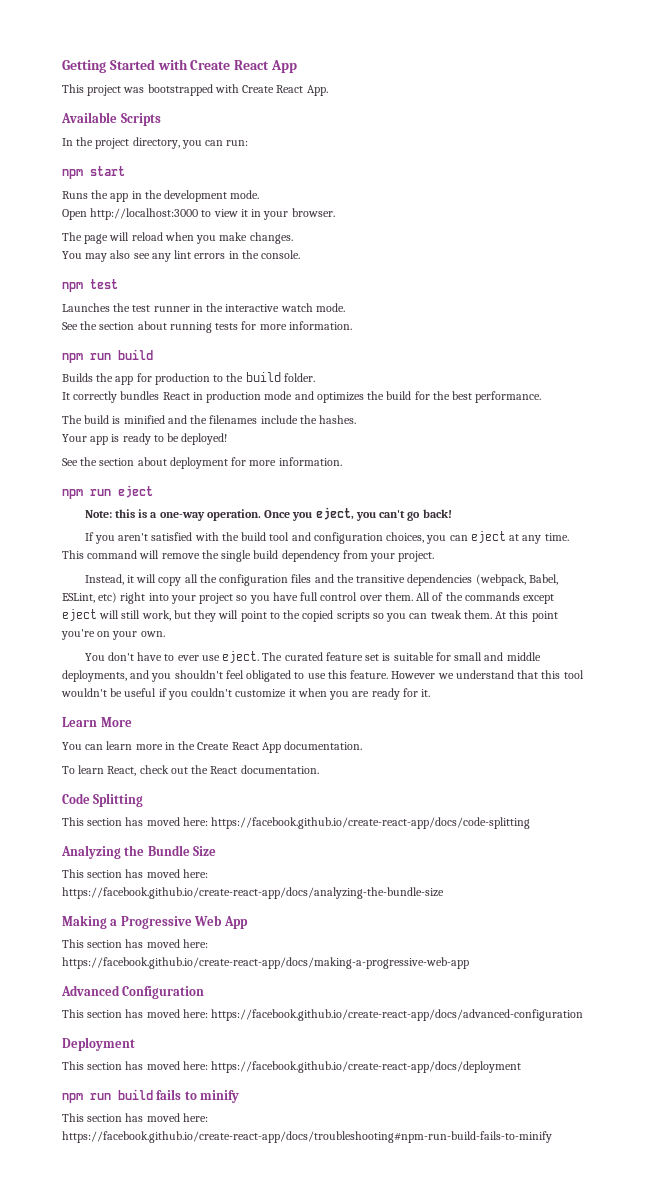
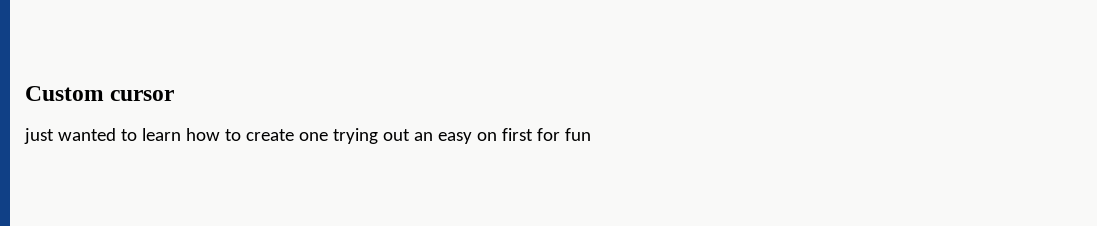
[62,59,297,73] [62,84,328,96] [61,112,161,126] [62,137,249,149] [62,166,125,179] [62,190,260,202] [62,208,335,220] [62,232,293,244] [62,250,301,262] [62,279,118,292] [62,303,345,312] [62,321,352,333] [62,349,153,363] [62,372,315,385] [62,391,542,403] [62,415,357,424] [62,433,228,445] [62,457,342,469] [62,485,153,499] [84,507,452,521] [84,531,569,544] [62,550,435,562] [84,574,558,586] [62,592,555,604] [62,609,558,622] [61,629,165,640] [84,651,541,663] [62,670,584,682] [61,688,431,700] [62,717,132,727] [62,741,363,753] [62,765,319,776] [62,793,144,807] [62,817,531,829] [61,845,217,859] [62,869,208,878] [62,887,444,899] [62,915,248,929] [62,939,208,948] [62,957,469,969] [61,985,205,999] [62,1009,584,1021] [62,1037,135,1051] [62,1061,522,1073] [62,1089,240,1103] [62,1113,208,1122] [62,1131,552,1143] Getting Started with Create React App // This project was bootstrapped with Create React App. // Available Scripts // In the project directory, you can run: // npm start // Runs the app in the development mode. // Open http://localhost:3000 to view it in your browser. // The page will reload when you make changes. // You may also see any lint errors in the console. // npm test // Launches the test runner in the interactive watch mode. // See the section about running tests for more information. // npm run build // Builds the app for production to the build folder. // It correctly bundles React in production mode and optimizes the build for the best performance. // The build is minified and the filenames include the hashes. // Your app is ready to be deployed! // See the section about deployment for more information. // npm run eject // Note: this is a one-way operation. Once you eject, you can't go back! // If you aren't satisfied with the build tool and configuration choices, you can eject at any time. This command will remove the single build dependency from your project. // Instead, it will copy all the configuration files and the transitive dependencies (webpack, Babel, ESLint, etc) right into your project so you have full control over them. All of the commands except eject will still work, but they will point to the copied scripts so you can tweak them. At this point you're on your own. // You don't have to ever use eject. The curated feature set is suitable for small and middle deployments, and you shouldn't feel obligated to use this feature. However we understand that this tool wouldn't be useful if you couldn't customize it when you are ready for it. // Learn More // You can learn more in the Create React App documentation. // To learn React, check out the React documentation. // Code Splitting // This section has moved here: https://facebook.github.io/create-react-app/docs/code-splitting // Analyzing the Bundle Size // This section has moved here: https://facebook.github.io/create-react-app/docs/analyzing-the-bundle-size // Making a Progressive Web App // This section has moved here: https://facebook.github.io/create-react-app/docs/making-a-progressive-web-app // Advanced Configuration // This section has moved here: https://facebook.github.io/create-react-app/docs/advanced-configuration // Deployment // This section has moved here: https://facebook.github.io/create-react-app/docs/deployment // npm run build fails to minify // This section has moved here: https://facebook.github.io/create-react-app/docs/troubleshooting#npm-run-build-fails-to-minify -> [25,86,175,101] [24,128,591,144] Custom cursor // just wanted to learn how to create one trying out an easy on first for fun

